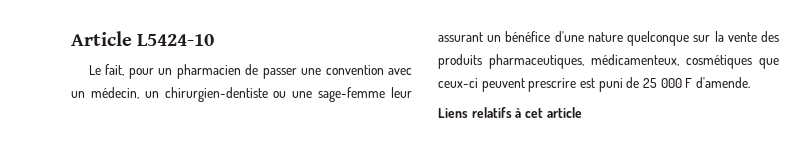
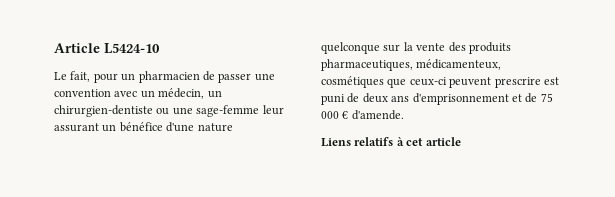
[642,78,693,88] 25 000 F -> [362,93,553,105] [321,111,349,119] deux ans d'emprisonnement et de 75 000 €

